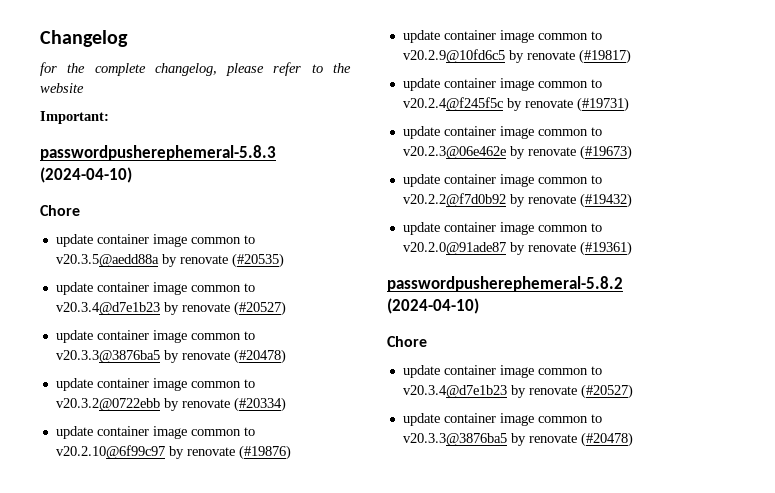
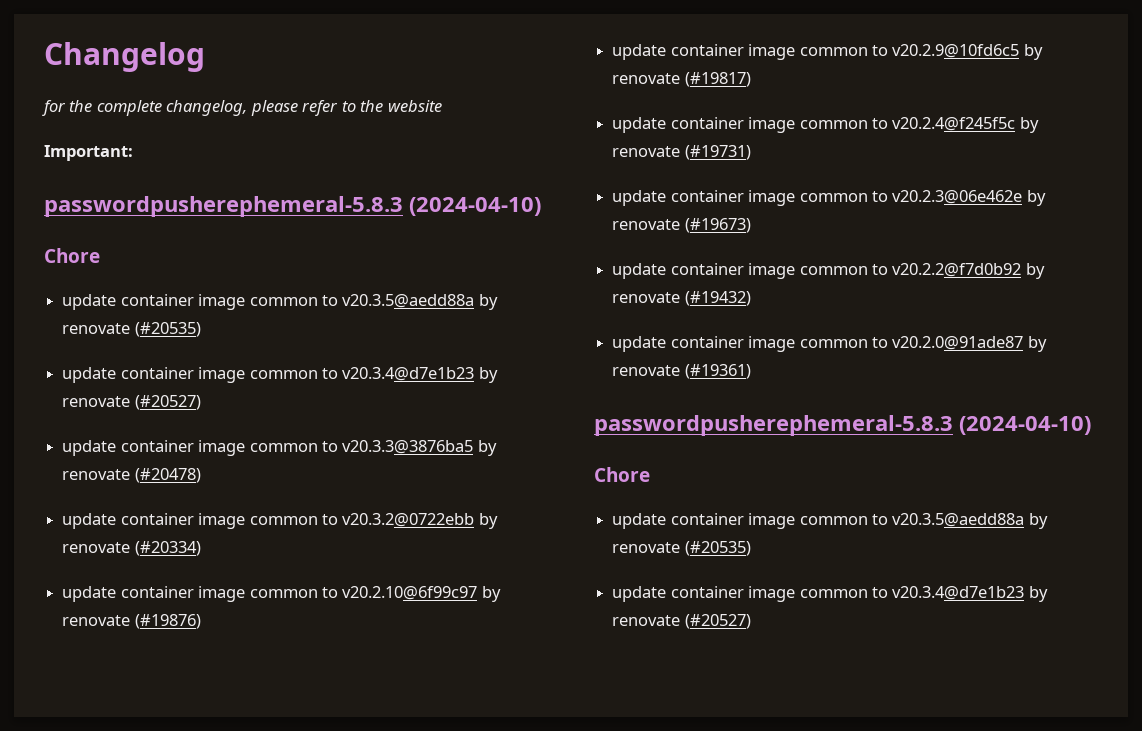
[387,276,623,292] [387,298,479,314] [387,336,427,347] [402,365,602,378] [402,384,633,399] [402,413,602,426] [402,432,633,447] passwordpusherephemeral-5.8.2 (2024-04-10) // Chore // update container image common to v20.3.4@d7e1b23 by renovate (#20527) // update container image common to v20.3.3@3876ba5 by renovate (#20478) -> [594,415,1091,436] [594,467,650,482] [612,513,1048,529] [612,541,751,556] [612,586,1048,602] [612,614,751,629] passwordpusherephemeral-5.8.3 (2024-04-10) // Chore // update container image common to v20.3.5@aedd88a by renovate (#20535) // update container image common to v20.3.4@d7e1b23 by renovate (#20527)

